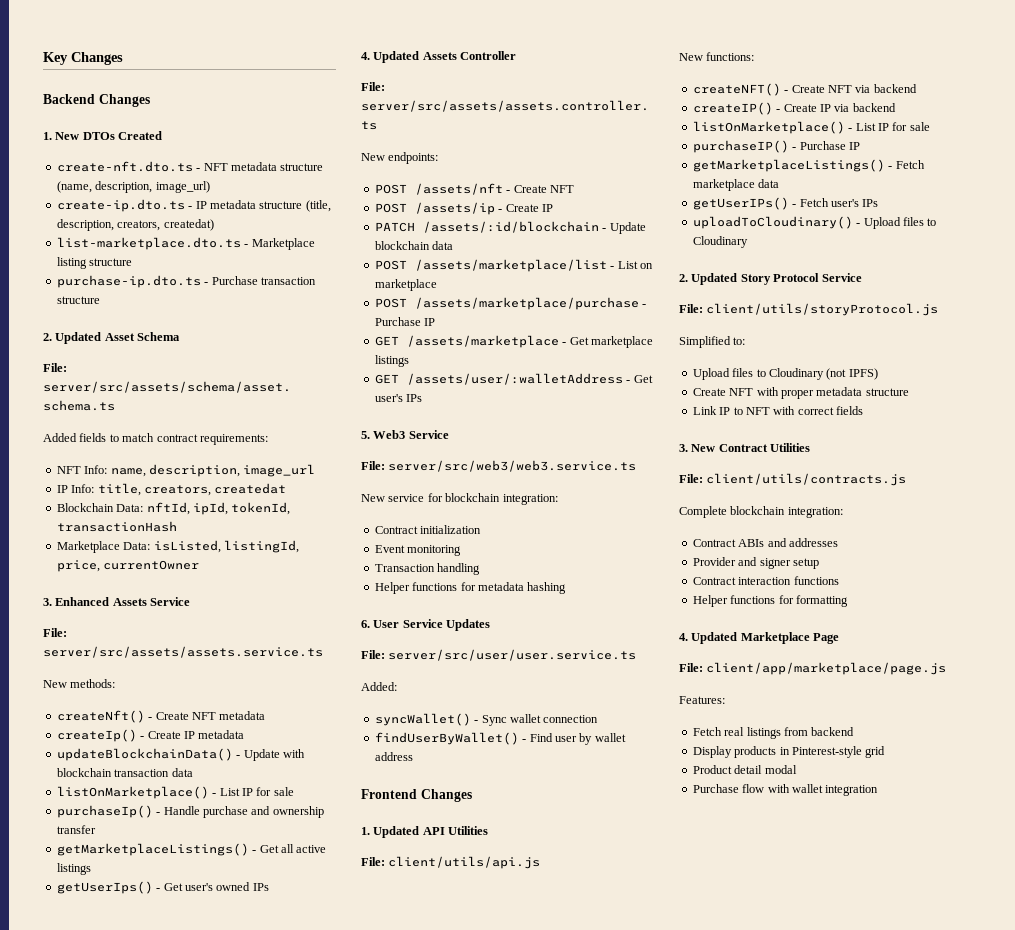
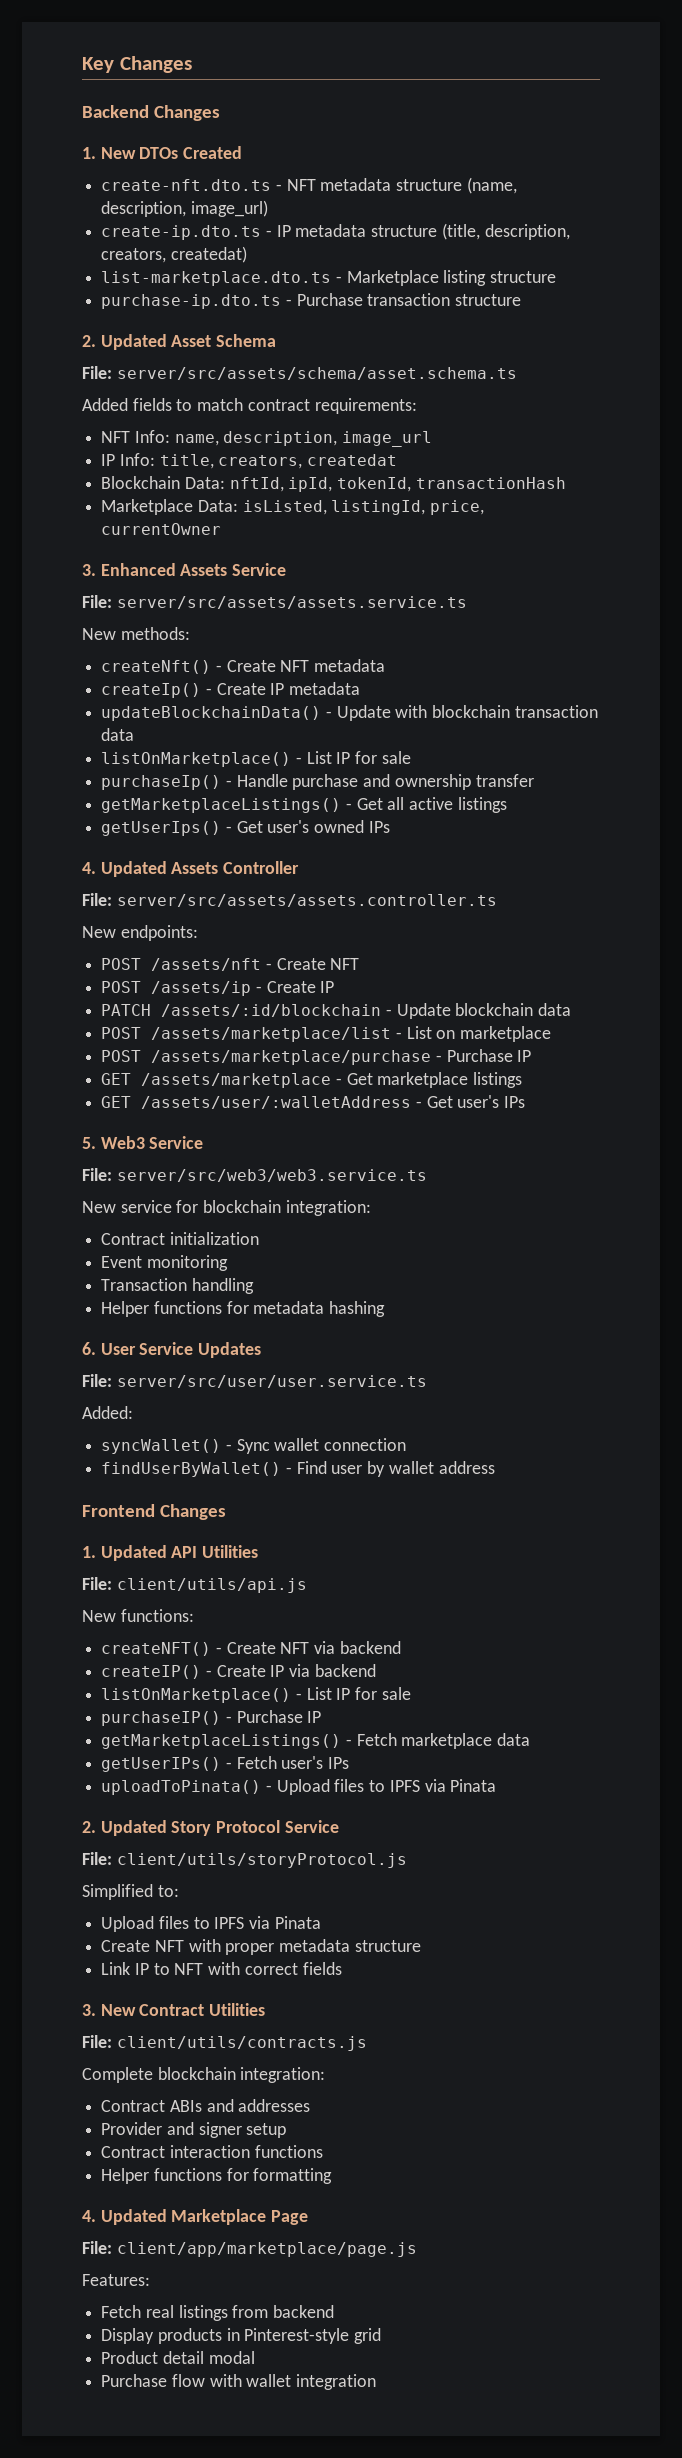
[692,216,853,229] uploadToCloudinary() -> [101,1780,262,1795] uploadToPinata()
[692,236,748,248] Cloudinary -> [389,1779,497,1792] IPFS via Pinata
[768,368,878,380] Cloudinary (not IPFS) -> [214,1916,321,1929] IPFS via Pinata

